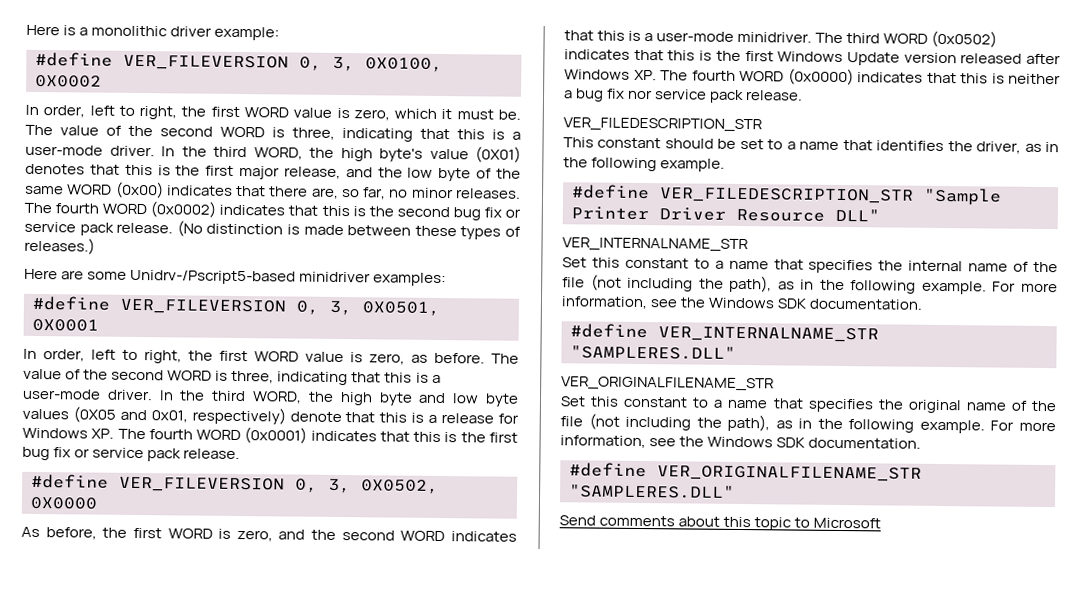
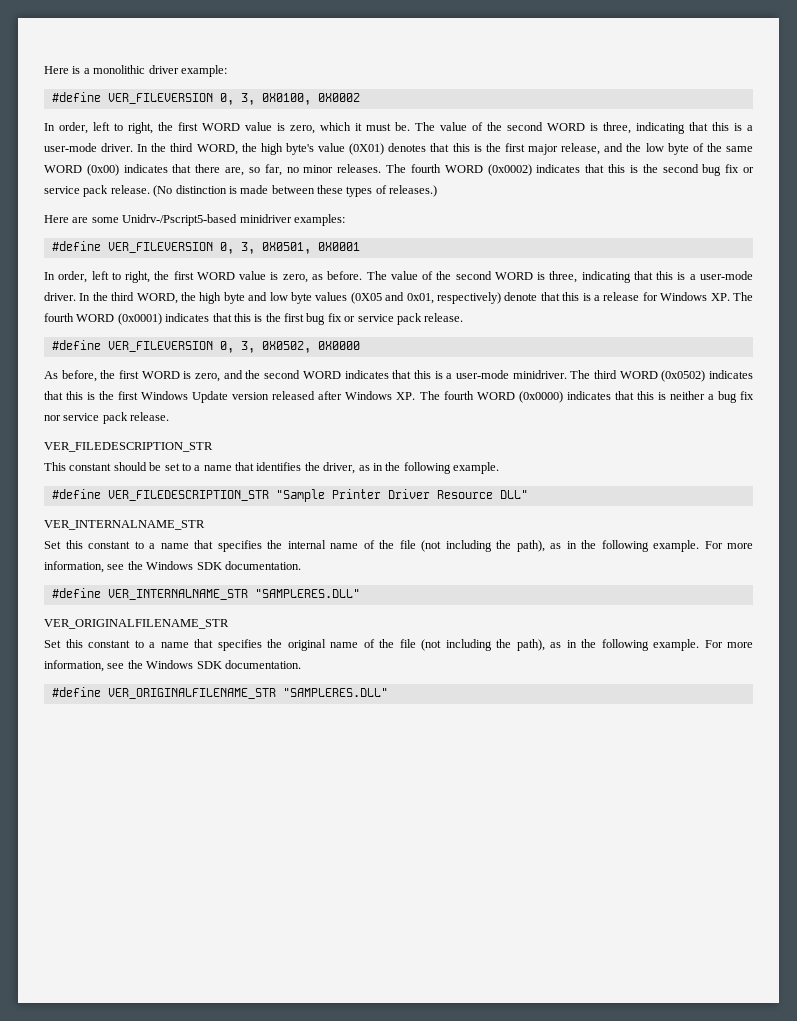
[559,515,882,531] // Send comments about this topic to Microsoft -> (388, 692) none

